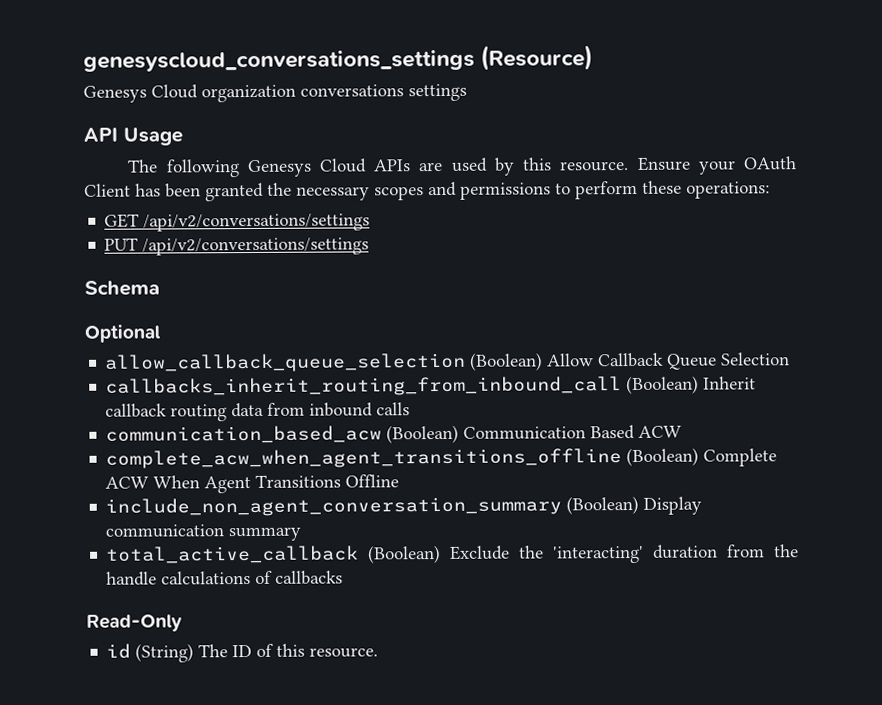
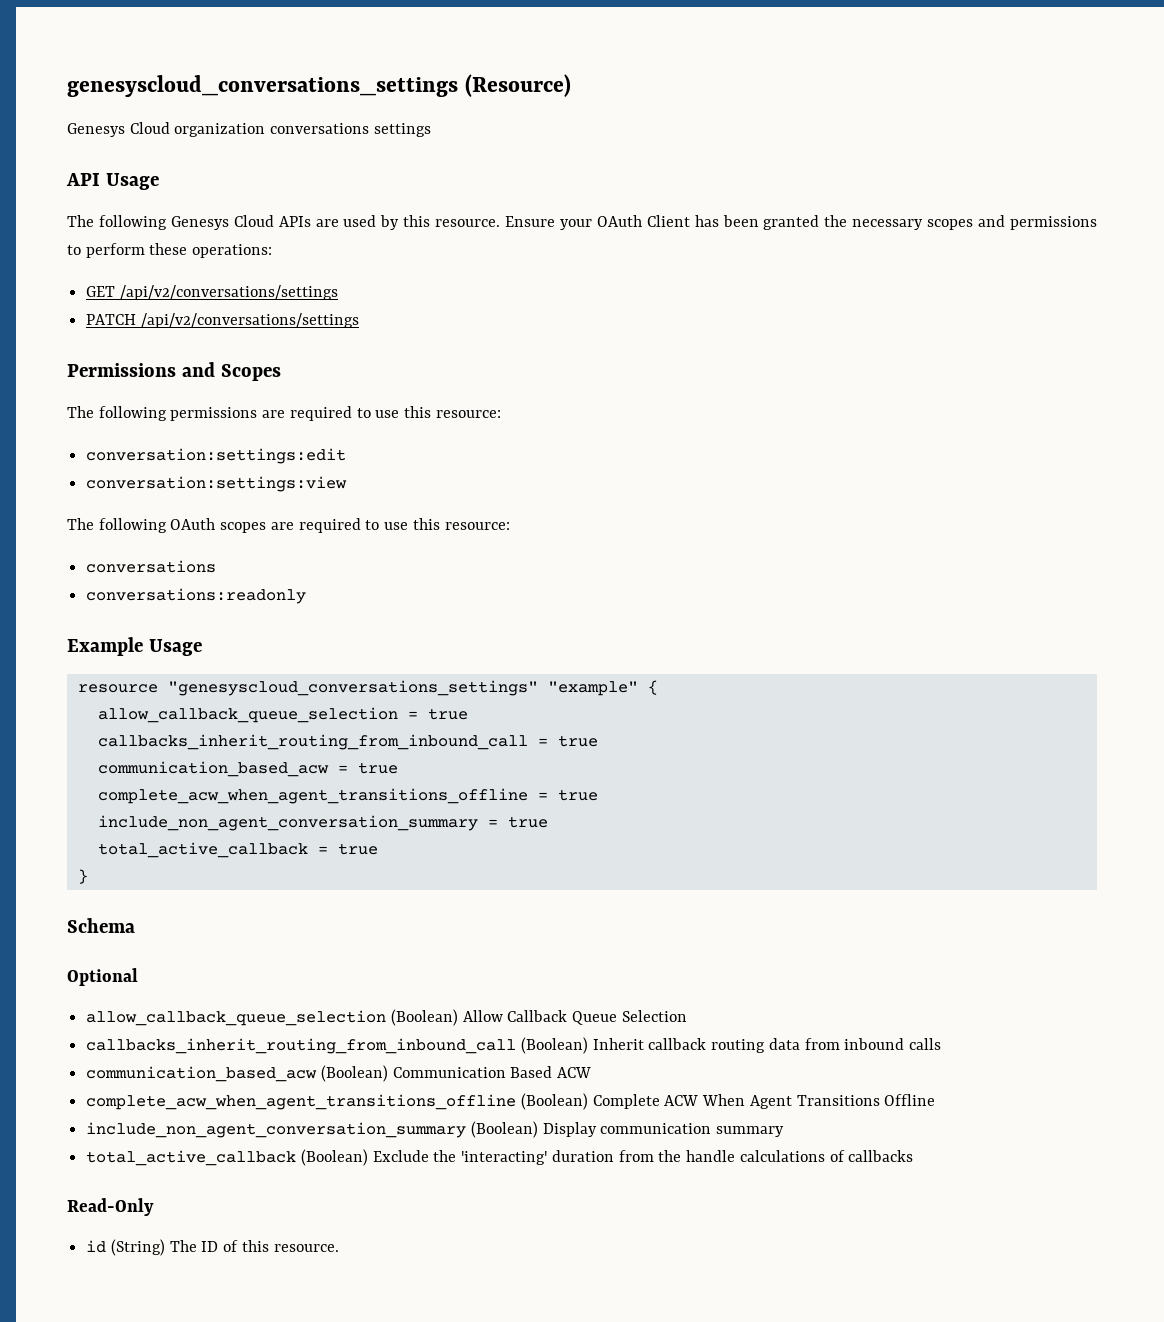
[104,237,370,256] PUT /api/v2/conversations/settings -> [86,313,359,328] [67,362,281,381] [67,406,501,421] [86,448,347,464] [86,476,348,492] [67,518,510,533] [86,560,217,573] [86,588,307,604] [67,637,202,656] [77,680,658,696] [97,707,468,723] [97,734,598,750] [97,761,398,777] [97,788,598,804] [97,815,548,831] [97,842,378,858] [77,869,88,884] PATCH /api/v2/conversations/settings // Permissions and Scopes // The following permissions are required to use this resource: // conversation:settings:edit // conversation:settings:view // The following OAuth scopes are required to use this resource: // conversations // conversations:readonly // Example Usage // resource "genesyscloud_conversations_settings" "example" { // allow_callback_queue_selection = true // callbacks_inherit_routing_from_inbound_call = true // communication_based_acw = true // complete_acw_when_agent_transitions_offline = true // include_non_agent_conversation_summary = true // total_active_callback = true // }

